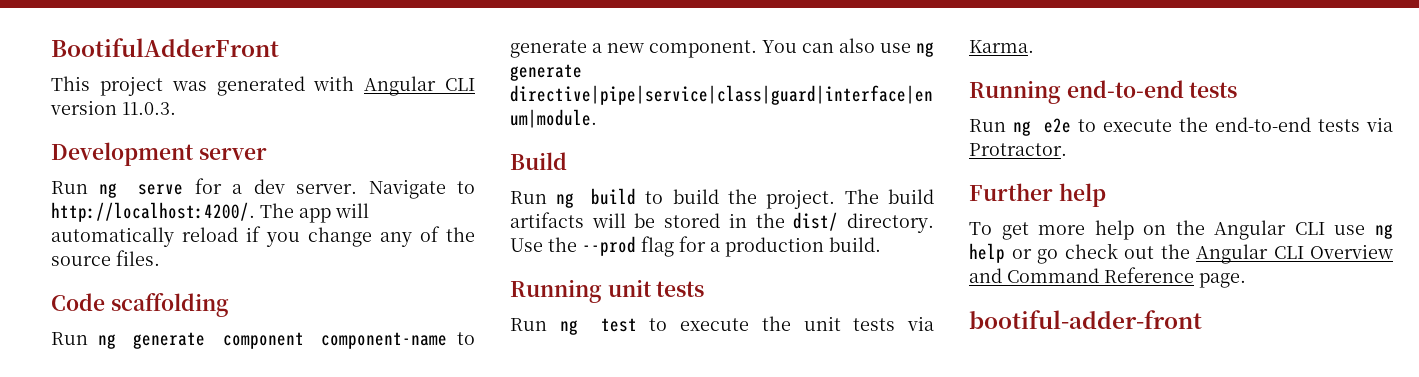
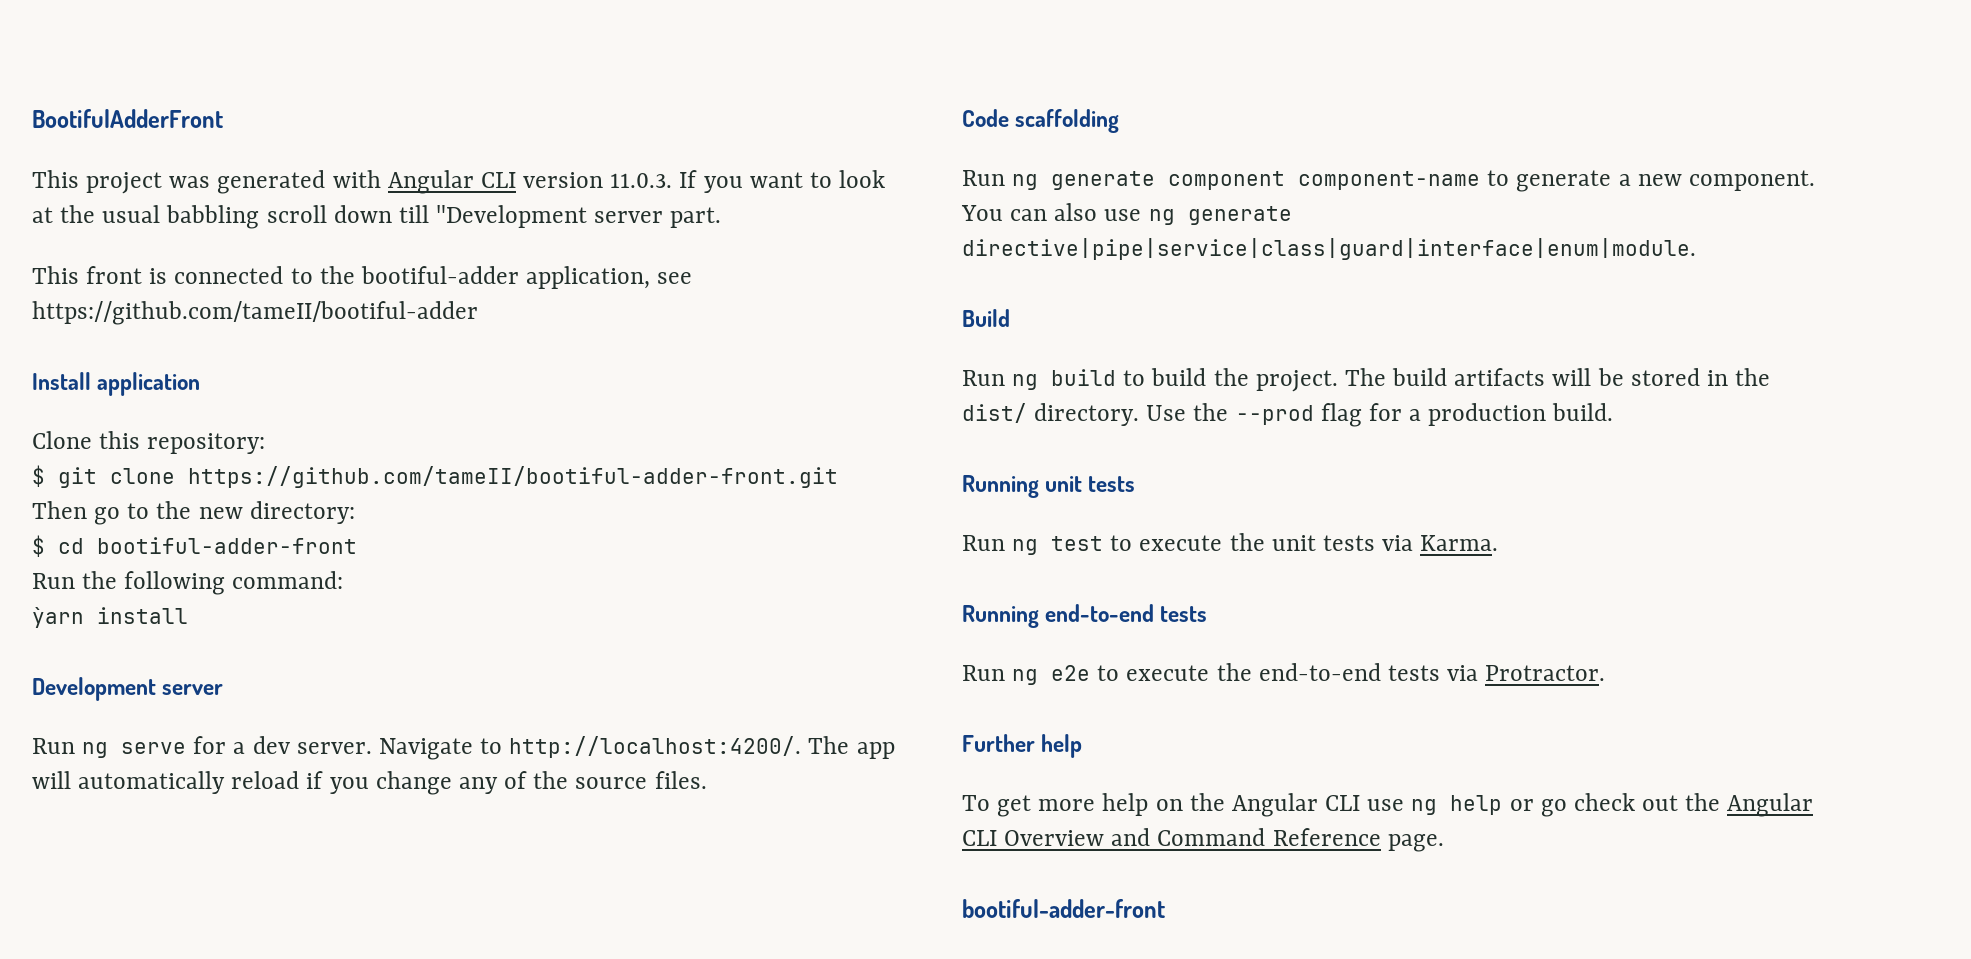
(176, 108) none -> [679,170,886,193] [32,205,722,229] [32,266,693,289] [32,301,478,325] [32,372,201,396] [32,431,266,454] [32,465,838,488] [32,501,355,525] [32,535,357,557] [32,571,344,595] [32,607,188,628] If you want to look at the usual babbling scroll down till "Development server part. // This front is connected to the bootiful-adder application, see https://github.com/tameII/bootiful-adder // Install application // Clone this repository: // $ git clone https://github.com/tameII/bootiful-adder-front.git // Then go to the new directory: // $ cd bootiful-adder-front // Run the following command: // ỳarn install

